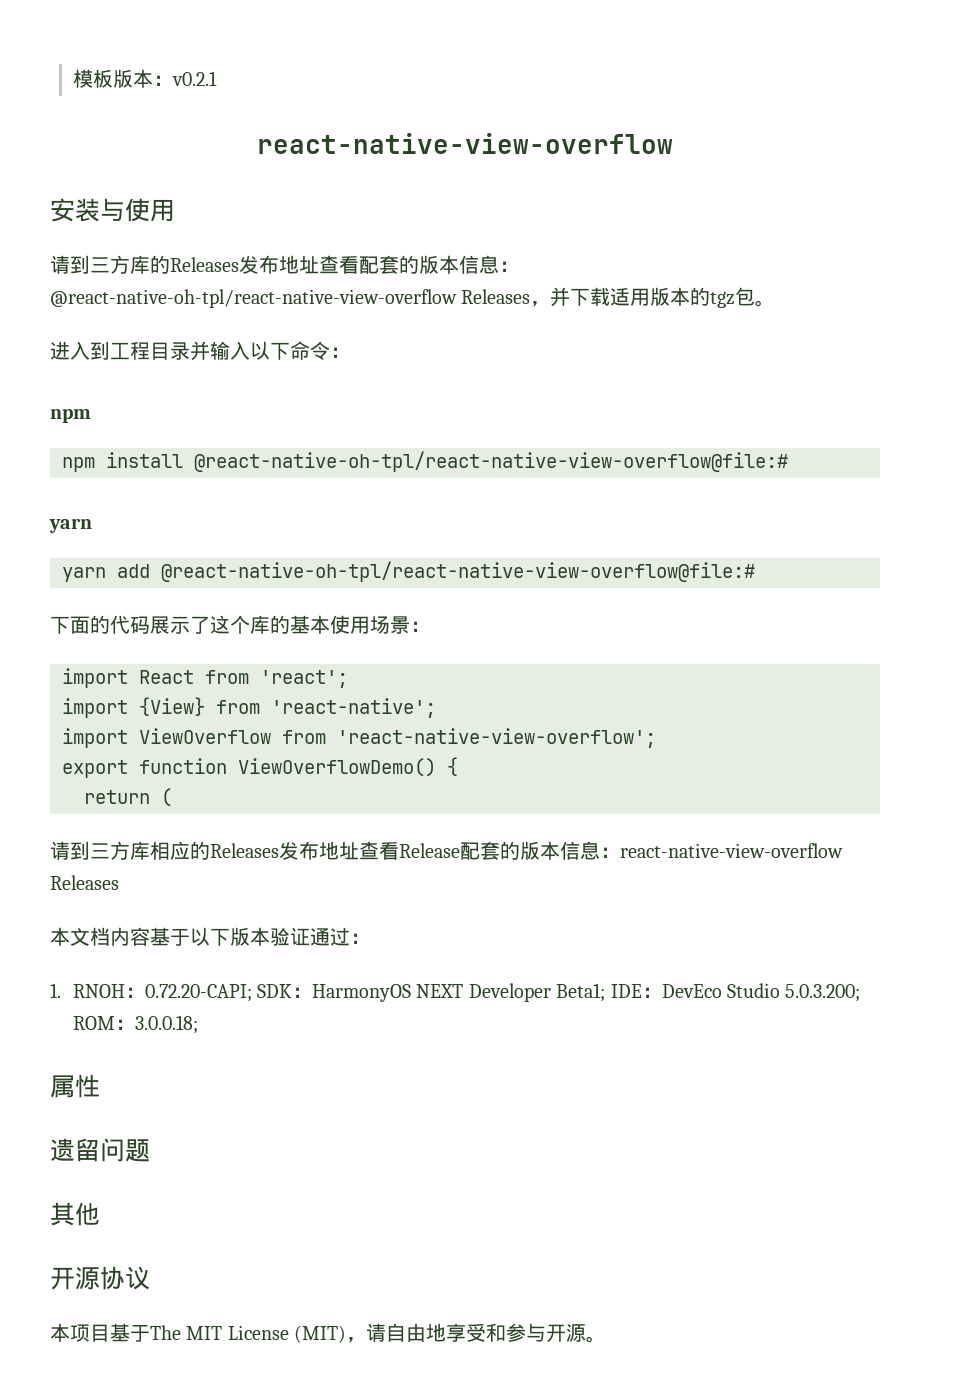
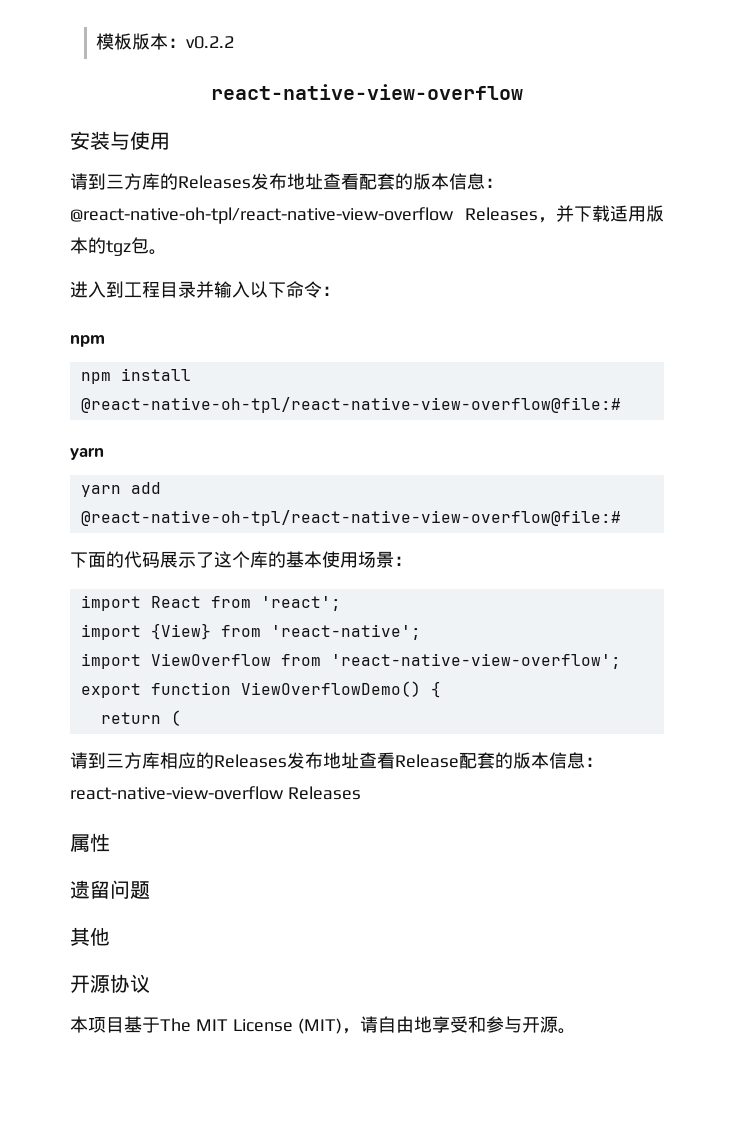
[171,71,217,86] v0.2.1 -> [186,36,235,49] v0.2.2
[50,927,370,946] [50,983,861,1002] [72,1015,198,1034] // 本文档内容基于以下版本验证通过： // 1. RNOH：0.72.20-CAPI; SDK：HarmonyOS NEXT Developer Beta1; IDE：DevEco Studio 5.0.3.200; ROM：3.0.0.18; -> (361, 793) none

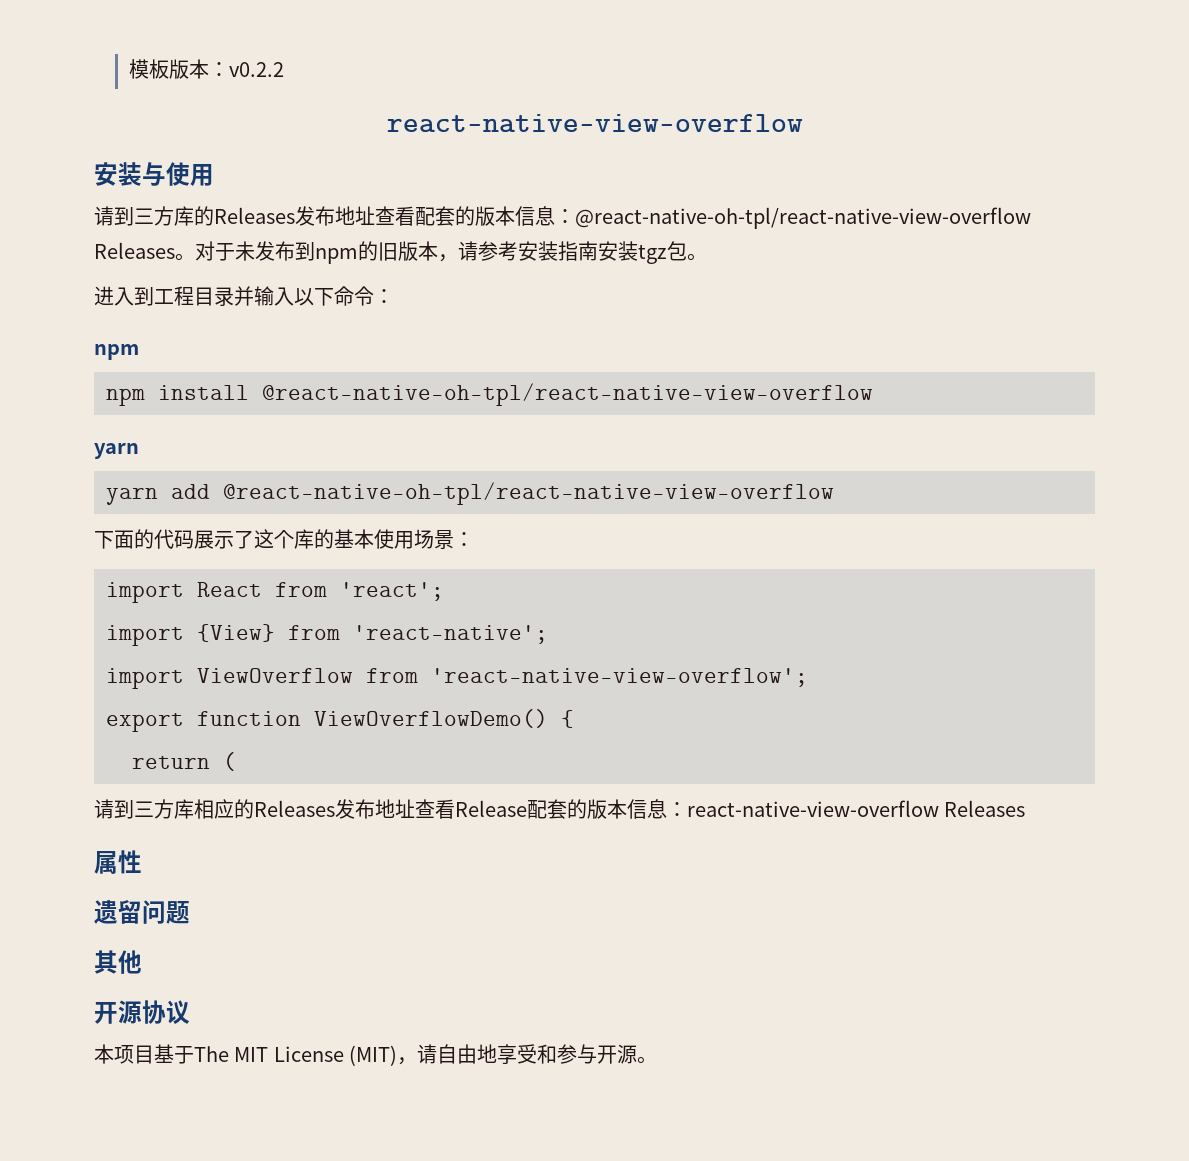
[538,205,664,223] [70,237,106,254] ，并下载适用版本的 -> [175,241,638,264] 。对于未发布到npm的旧版本，请参考安装指南安装
[80,397,621,413] @react-native-oh-tpl/react-native-view-overflow@file:# -> [262,383,873,406] @react-native-oh-tpl/react-native-view-overflow
[80,510,621,526] @react-native-oh-tpl/react-native-view-overflow@file:# -> [223,482,834,505] @react-native-oh-tpl/react-native-view-overflow

